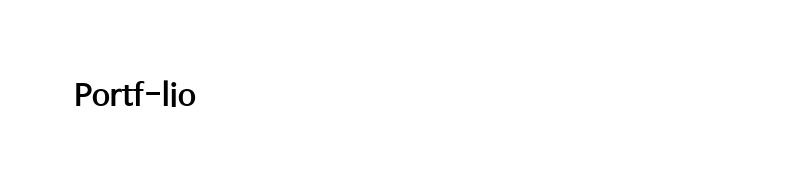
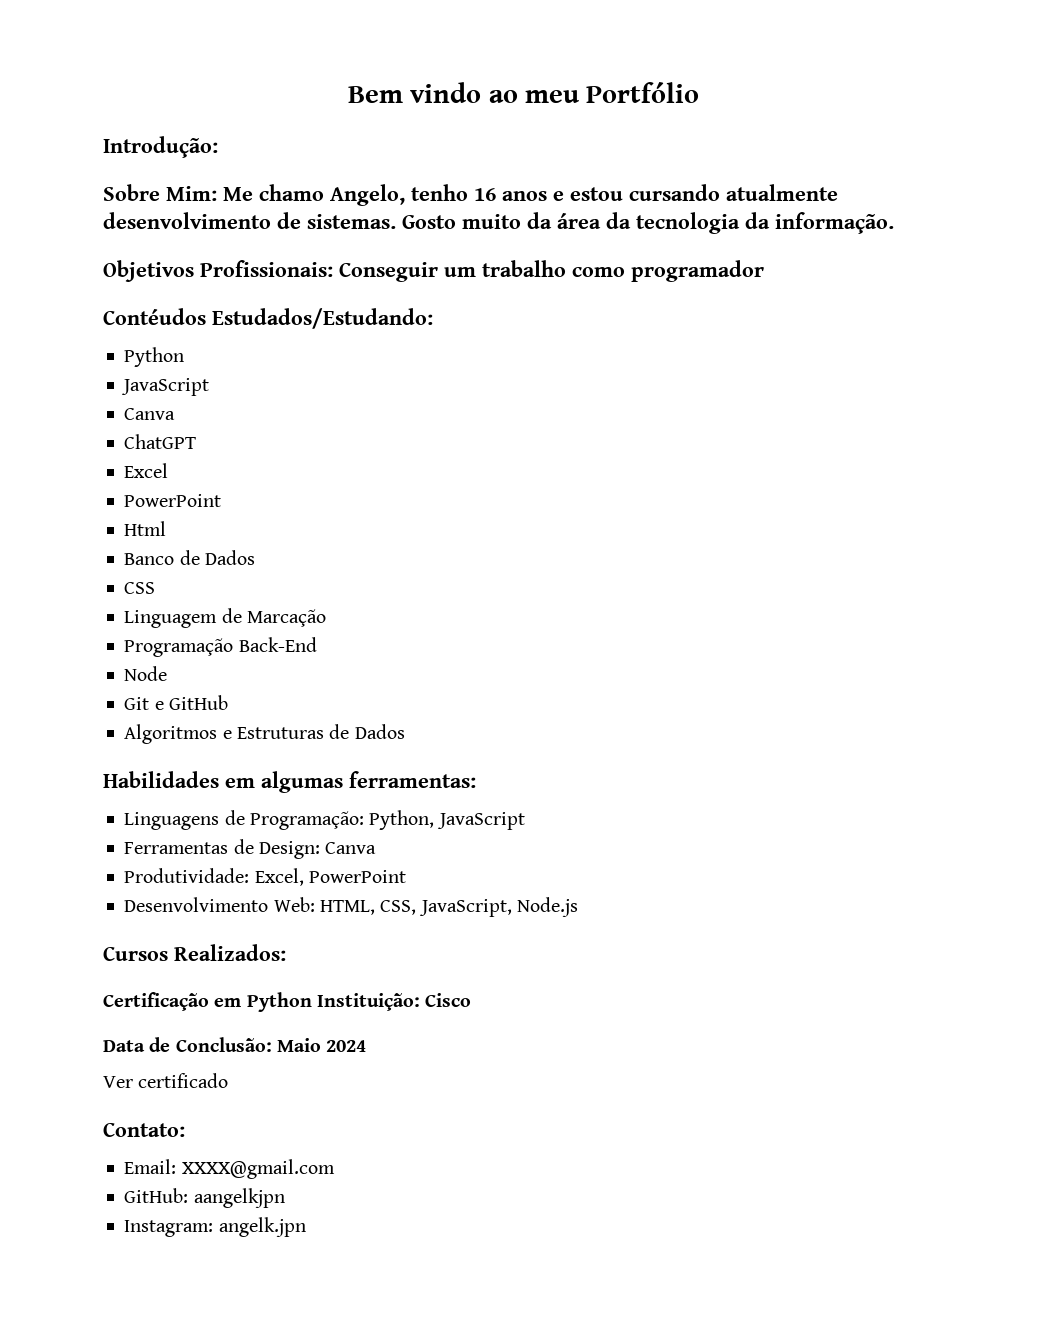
[74,80,196,107] Portf-lio -> [347,82,700,103] [103,136,218,158] [103,184,838,206] [103,212,894,234] [103,260,764,282] [103,308,433,329] [124,347,185,367] [121,378,210,396] [124,408,176,420] [124,434,197,449] [124,463,169,478] [124,494,222,507] [124,521,167,536] [124,550,255,565] [124,582,156,594] [124,608,326,628] [124,637,317,657] [124,666,168,681] [124,695,228,710] [124,724,405,744] [103,771,476,793] [124,810,525,830] [124,839,377,859] [124,868,406,886] [124,897,578,917] [103,944,286,961] [103,992,472,1012] [103,1037,367,1052] [103,1073,229,1088] [103,1122,185,1137] [124,1159,335,1179] [124,1188,285,1208] [124,1217,306,1237] Bem vindo ao meu Portfólio // Introdução: // Sobre Mim: Me chamo Angelo, tenho 16 anos e estou cursando atualmente desenvolvimento de sistemas. Gosto muito da área da tecnologia da informação. // Objetivos Profissionais: Conseguir um trabalho como programador // Contéudos Estudados/Estudando: // Python // JavaScript // Canva // ChatGPT // Excel // PowerPoint // Html // Banco de Dados // CSS // Linguagem de Marcação // Programação Back-End // Node // Git e GitHub // Algoritmos e Estruturas de Dados // Habilidades em algumas ferramentas: // Linguagens de Programação: Python, JavaScript // Ferramentas de Design: Canva // Produtividade: Excel, PowerPoint // Desenvolvimento Web: HTML, CSS, JavaScript, Node.js // Cursos Realizados: // Certificação em Python Instituição: Cisco // Data de Conclusão: Maio 2024 // Ver certificado // Contato: // Email: XXXX@gmail.com // GitHub: aangelkjpn // Instagram: angelk.jpn

